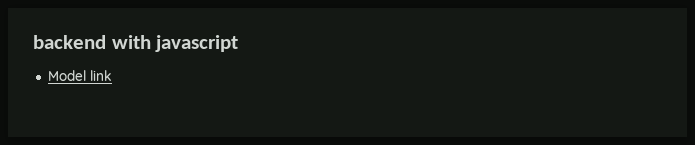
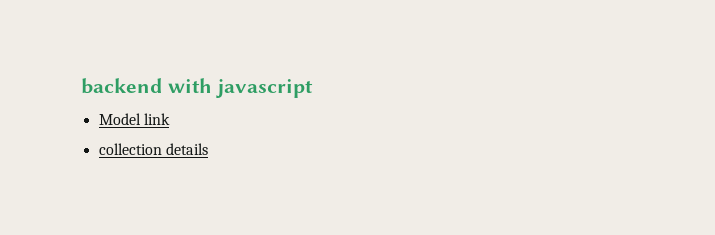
(112, 75) none -> [98,143,208,155] // collection details

